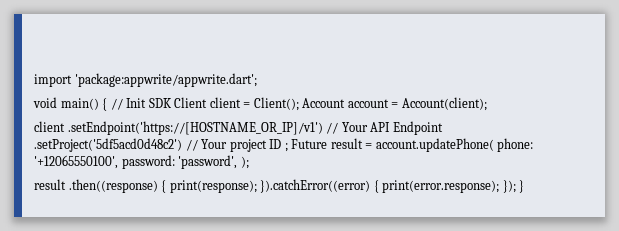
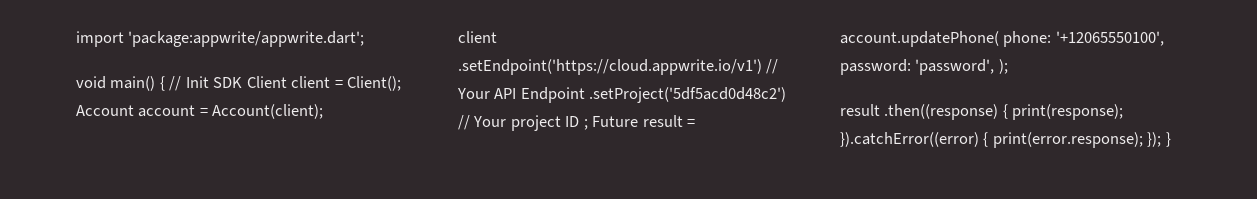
[67,121,323,135] .setEndpoint('https://[HOSTNAME_OR_IP]/v1') -> [458,59,762,75] .setEndpoint('https://cloud.appwrite.io/v1')

